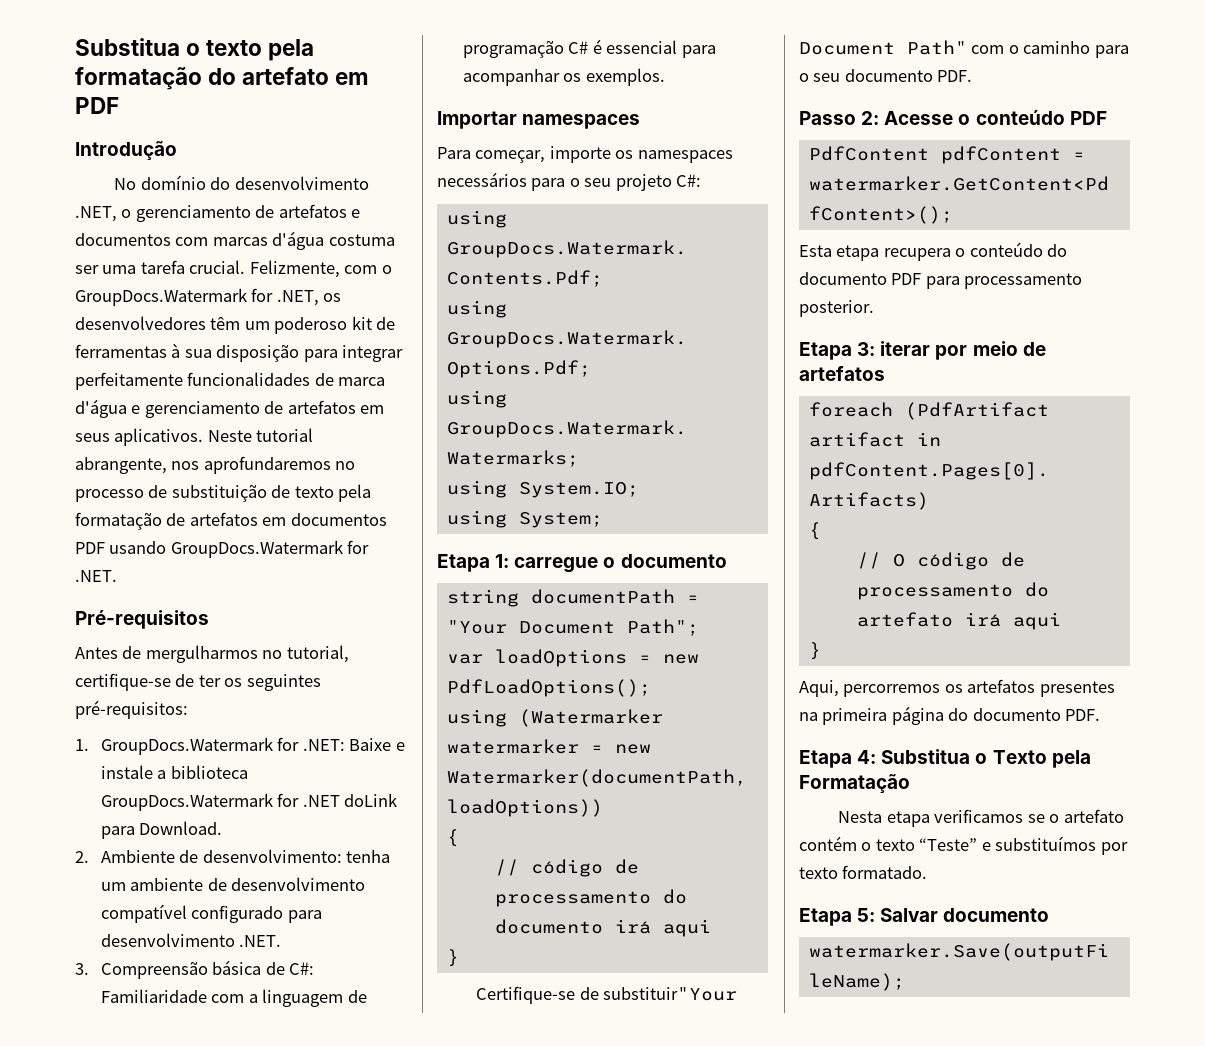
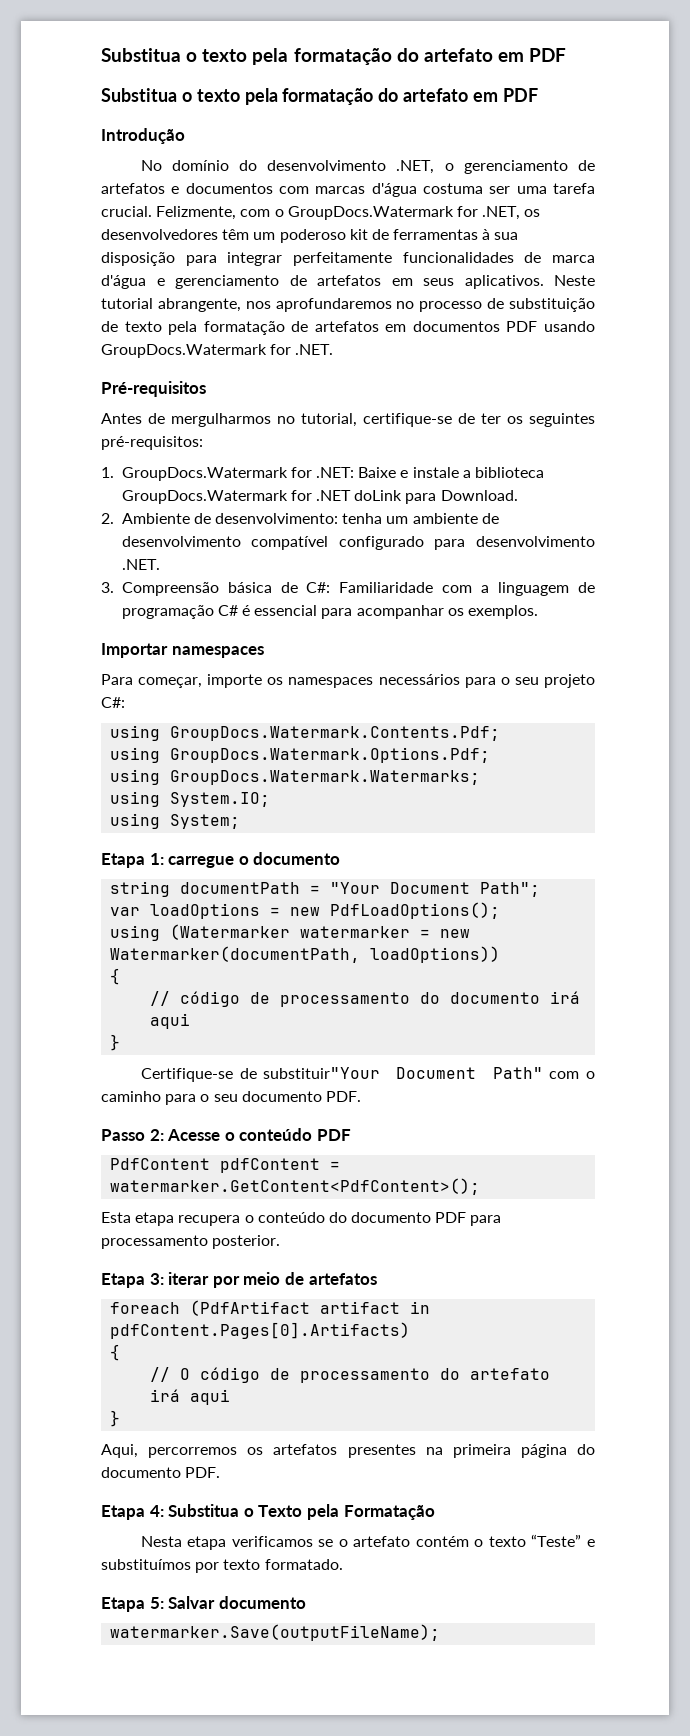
[75,38,315,61] [75,67,370,90] [75,97,119,114] Substitua o texto pela formatação do artefato em PDF -> [101,48,567,65] [101,88,538,105] Substitua o texto pela formatação do artefato em PDF // Substitua o texto pela formatação do artefato em PDF

